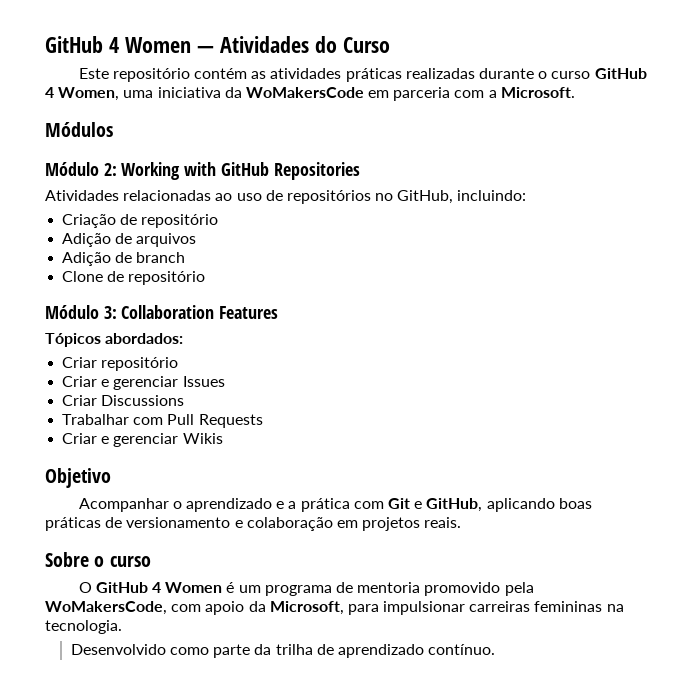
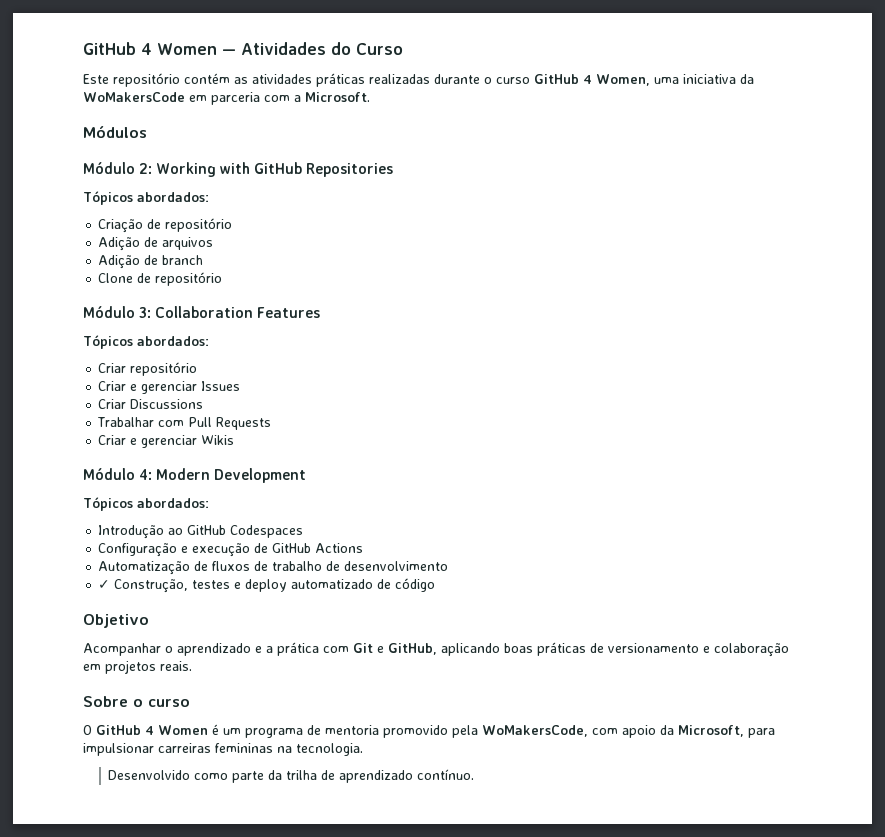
[45,190,527,204] Atividades relacionadas ao uso de repositórios no GitHub, incluindo: -> [83,191,209,205] Tópicos abordados:
(223, 438) none -> [83,468,307,483] [83,497,209,511] [98,525,304,539] [98,543,364,557] [98,561,449,575] [98,578,436,593] // Módulo 4: Modern Development // Tópicos abordados: // Introdução ao GitHub Codespaces // Configuração e execução de GitHub Actions // Automatização de fluxos de trabalho de desenvolvimento // ✓ Construção, testes e deploy automatizado de código

